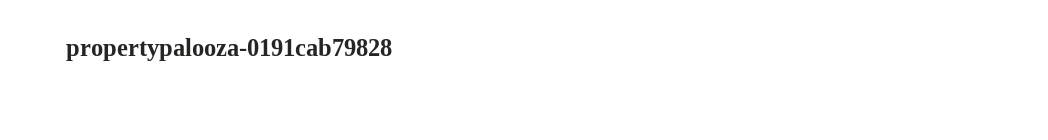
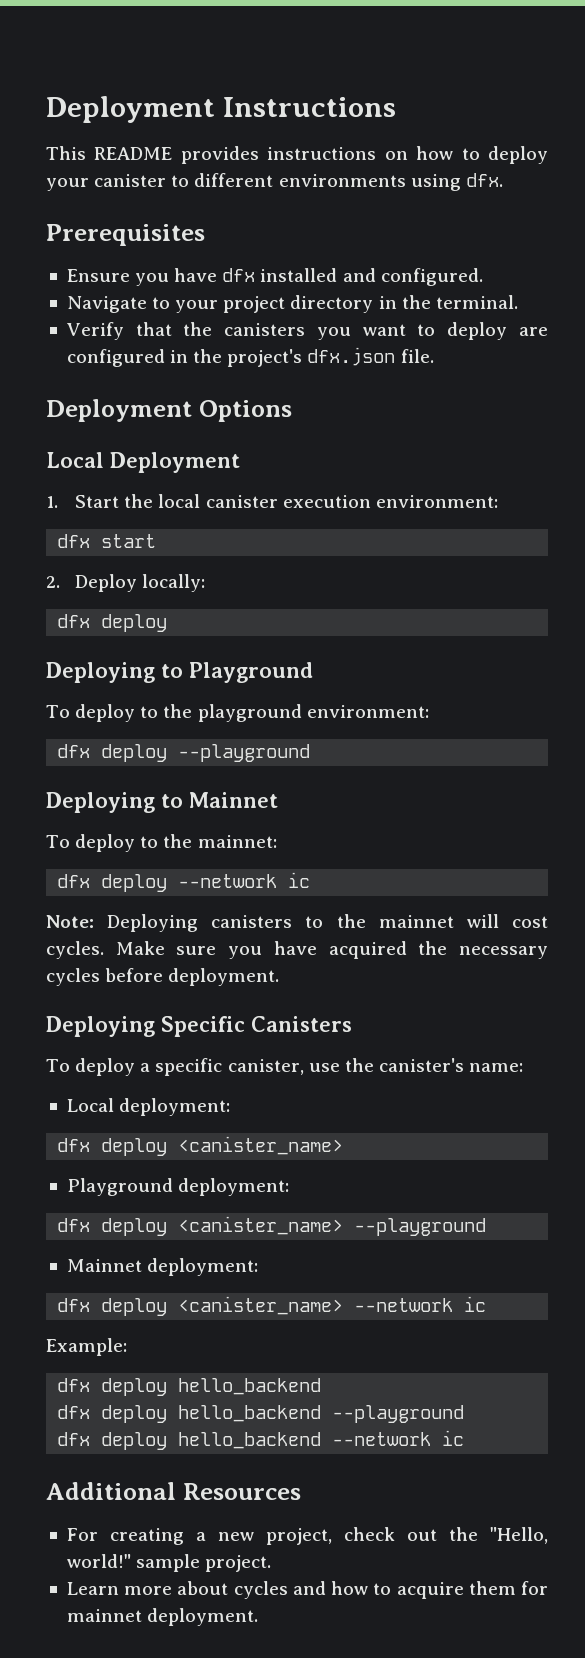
[66,38,392,61] propertypalooza-0191cab79828 -> [46,96,396,123] [46,146,549,164] [46,173,503,191] [46,224,205,246] [66,268,483,286] [66,295,518,313] [66,322,548,340] [66,347,434,367] [46,399,292,422] [46,452,240,473] [46,494,498,508] [57,534,157,548] [46,574,206,592] [57,614,168,632] [46,662,313,683] [46,704,429,722] [57,744,311,762] [46,792,278,813] [46,834,277,852] [57,872,311,892] [46,914,549,932] [46,941,548,959] [46,968,280,986] [46,1016,352,1037] [46,1058,524,1076] [66,1098,231,1116] [57,1136,344,1156] [66,1178,290,1196] [57,1216,487,1236] [66,1258,259,1276] [57,1296,487,1316] [46,1338,127,1356] [57,1378,322,1396] [57,1405,465,1423] [57,1430,465,1450] [46,1482,301,1500] [66,1527,548,1545] [66,1554,272,1572] [66,1581,549,1599] [66,1608,259,1626] Deployment Instructions // This README provides instructions on how to deploy your canister to different environments using dfx. // Prerequisites // Ensure you have dfx installed and configured. // Navigate to your project directory in the terminal. // Verify that the canisters you want to deploy are configured in the project's dfx.json file. // Deployment Options // Local Deployment // 1. Start the local canister execution environment: // dfx start // 2. Deploy locally: // dfx deploy // Deploying to Playground // To deploy to the playground environment: // dfx deploy --playground // Deploying to Mainnet // To deploy to the mainnet: // dfx deploy --network ic // Note: Deploying canisters to the mainnet will cost cycles. Make sure you have acquired the necessary cycles before deployment. // Deploying Specific Canisters // To deploy a specific canister, use the canister's name: // Local deployment: // dfx deploy <canister_name> // Playground deployment: // dfx deploy <canister_name> --playground // Mainnet deployment: // dfx deploy <canister_name> --network ic // Example: // dfx deploy hello_backend // dfx deploy hello_backend --playground // dfx deploy hello_backend --network ic // Additional Resources // For creating a new project, check out the "Hello, world!" sample project. // Learn more about cycles and how to acquire them for mainnet deployment.

